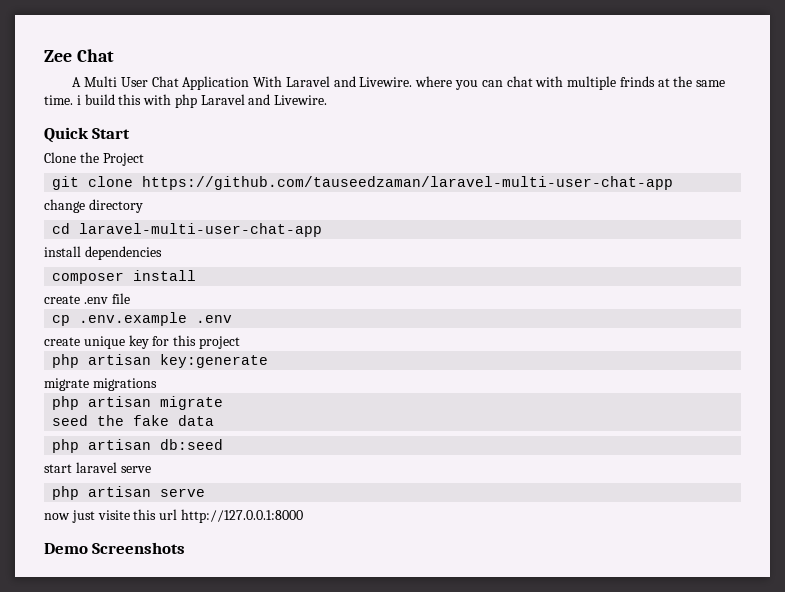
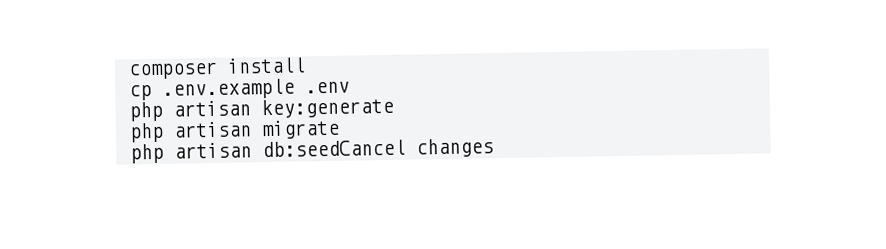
[44,49,114,62] [72,76,726,90] [44,94,328,108] [44,127,131,143] [44,152,144,166] [52,176,674,190] [44,199,143,213] [52,223,323,237] [44,246,162,260] Zee Chat // A Multi User Chat Application With Laravel and Livewire. where you can chat with multiple frinds at the same time. i build this with php Laravel and Livewire. // Quick Start // Clone the Project // git clone https://github.com/tauseedzaman/laravel-multi-user-chat-app // change directory // cd laravel-multi-user-chat-app // install dependencies // -> (127, 70) none
[44,293,130,304] // create .env file -> (306, 65) none
[44,335,240,349] // create unique key for this project -> (350, 87) none
[44,378,157,391] // migrate migrations -> (394, 108) none
[52,415,215,426] [52,439,224,453] [44,462,151,473] [52,486,206,500] [44,509,303,523] [44,542,186,554] seed the fake data // php artisan db:seed // start laravel serve // php artisan serve // now just visite this url http://127.0.0.1:8000 // Demo Screenshots -> [129,138,494,164] php artisan db:seedCancel changes

